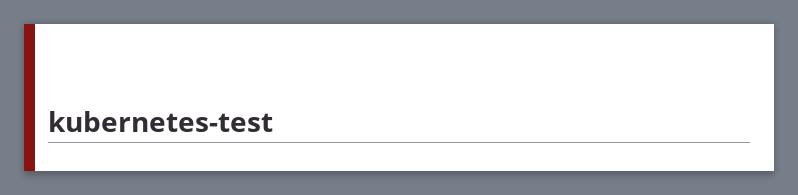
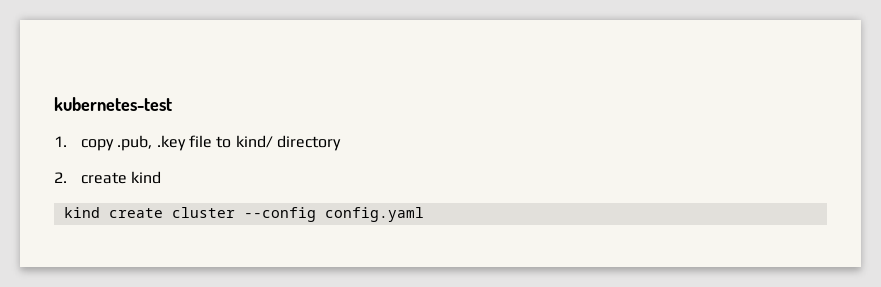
(273, 121) none -> [54,135,341,151] [54,171,162,184] [63,207,424,222] // 1. copy .pub, .key file to kind/ directory // 2. create kind // kind create cluster --config config.yaml

